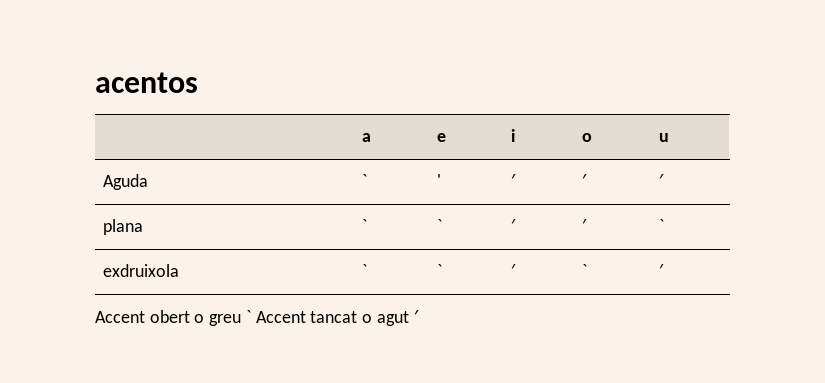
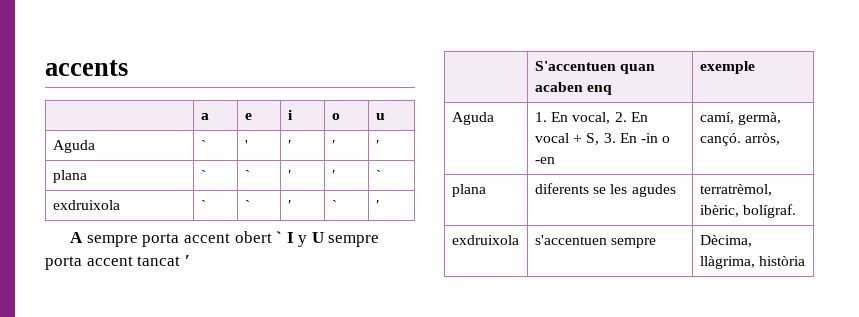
[95,72,198,93] acentos -> [45,60,128,76] accents
[95,310,419,326] Accent obert o greu ` Accent tancat o agut ′ -> [70,231,380,247] [45,255,190,270] [534,61,656,74] [534,82,613,95] [699,61,755,74] [451,112,494,125] [534,112,648,124] [534,133,671,145] [534,157,555,164] [699,112,782,125] [699,133,781,146] [451,184,486,197] [534,183,676,197] [699,184,772,196] [699,204,797,218] [451,235,519,245] [534,235,657,248] [699,235,752,247] [699,256,806,269] A sempre porta accent obert ` I y U sempre porta accent tancat ′ // | S'accentuen quan acaben enq | exemple // Aguda | 1. En vocal, 2. En vocal + S, 3. En -in o -en | camí, germà, cançó. arròs, // plana | diferents se les agudes | terratrèmol, ibèric, bolígraf. // exdruixola | s'accentuen sempre | Dècima, llàgrima, història

